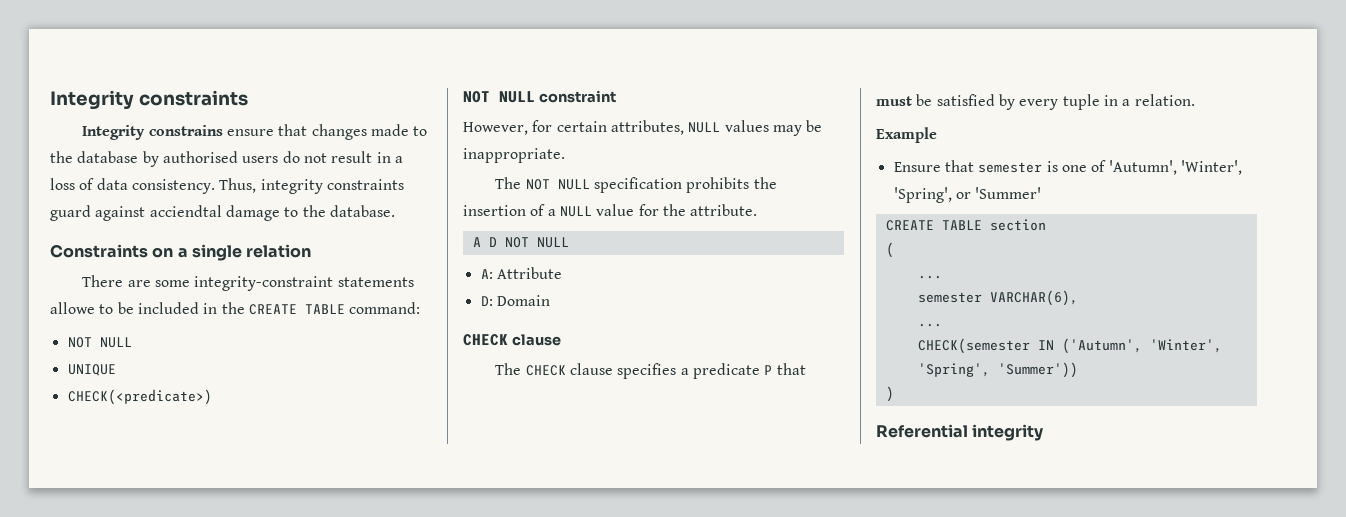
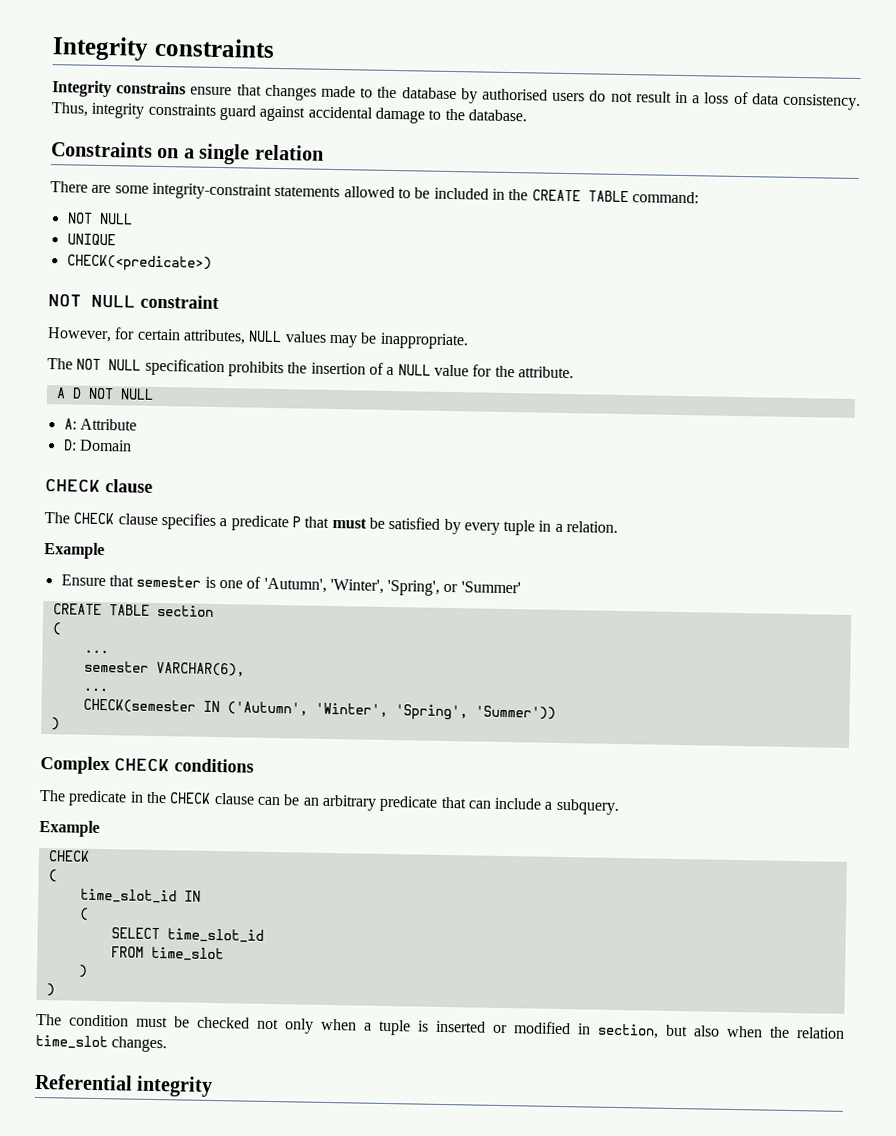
[149,205,222,217] acciendtal -> [307,106,373,119] accidental
[50,302,95,314] allowe -> [343,186,395,199] allowed
(894, 394) none -> [40,755,254,775] [39,789,620,815] [39,819,100,838] [47,850,90,862] [47,869,57,883] [79,888,201,904] [78,907,89,921] [110,927,264,943] [110,946,224,962] [77,964,88,978] [45,983,55,997] [36,1013,845,1039] [35,1034,168,1053] // Complex CHECK conditions // The predicate in the CHECK clause can be an arbitrary predicate that can include a subquery. // Example // CHECK // ( // time_slot_id IN // ( // SELECT time_slot_id // FROM time_slot // ) // ) // The condition must be checked not only when a tuple is inserted or modified in section, but also when the relation time_slot changes.

